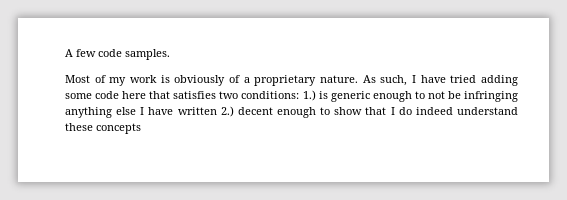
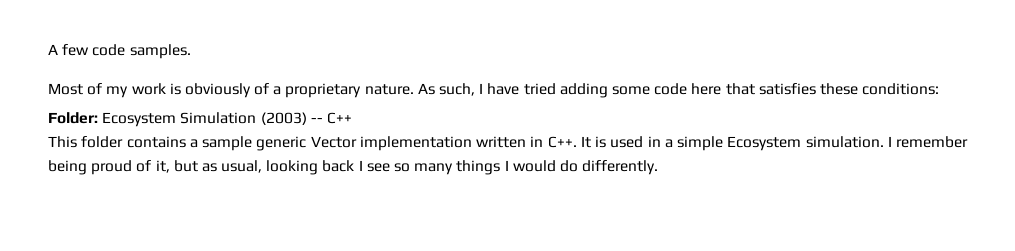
[219,91,239,99] two -> [819,83,858,95] these
[302,90,518,102] [65,106,519,118] [65,123,141,134] 1.) is generic enough to not be infringing anything else I have written 2.) decent enough to show that I do indeed understand these concepts -> [48,112,352,127] [48,136,968,151] [48,160,659,175] // Folder: Ecosystem Simulation (2003) -- C++ // This folder contains a sample generic Vector implementation written in C++. It is used in a simple Ecosystem simulation. I remember being proud of it, but as usual, looking back I see so many things I would do differently.

